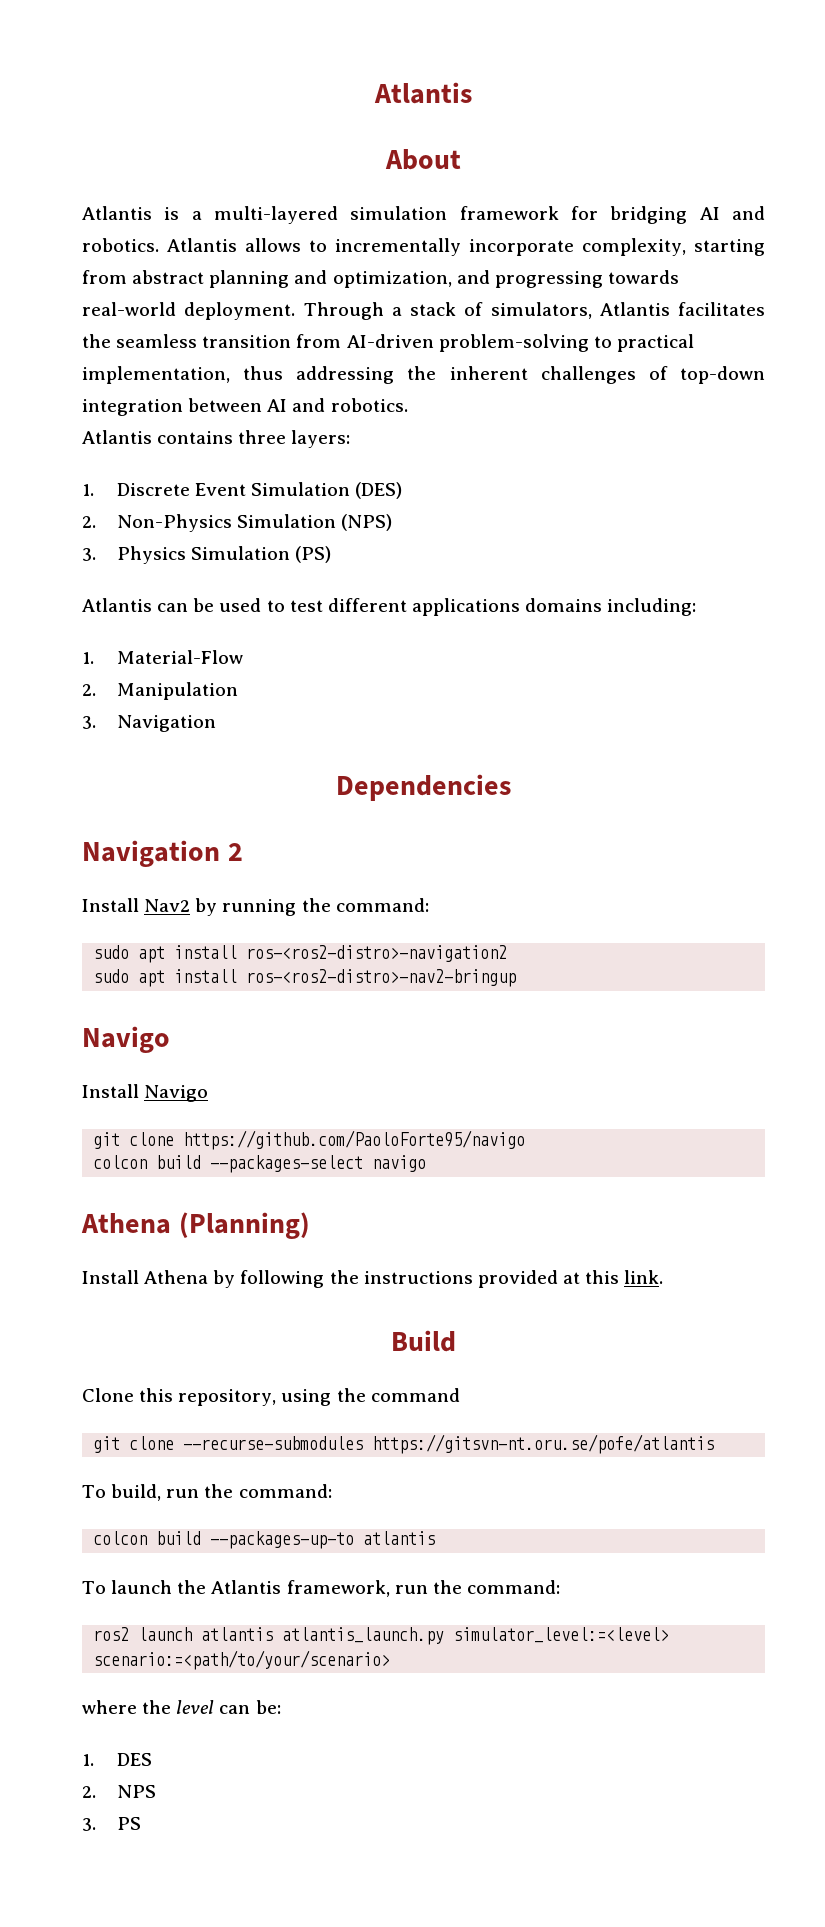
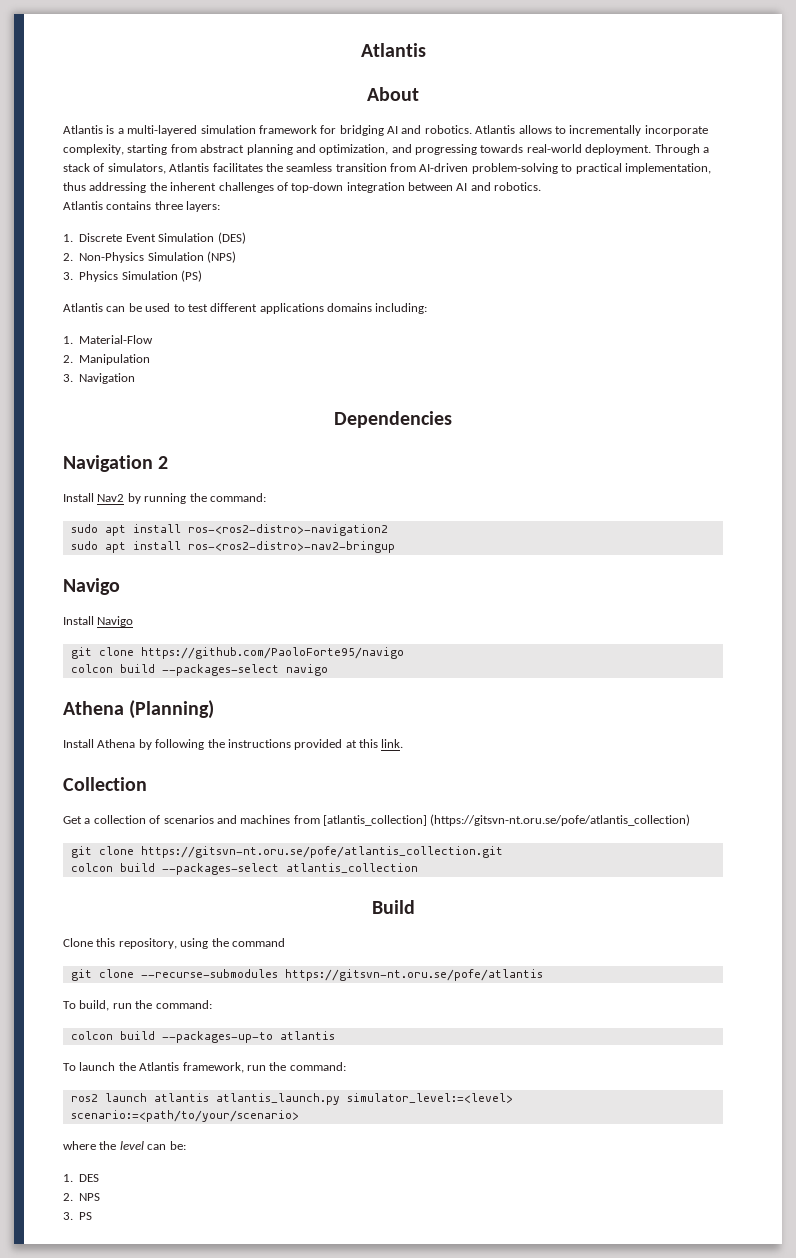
(664, 1277) none -> [63,777,147,791] [63,814,691,826] [70,846,503,858] [70,863,418,875] // Collection // Get a collection of scenarios and machines from [atlantis_collection] (https://gitsvn-nt.oru.se/pofe/atlantis_collection) // git clone https://gitsvn-nt.oru.se/pofe/atlantis_collection.git // colcon build --packages-select atlantis_collection

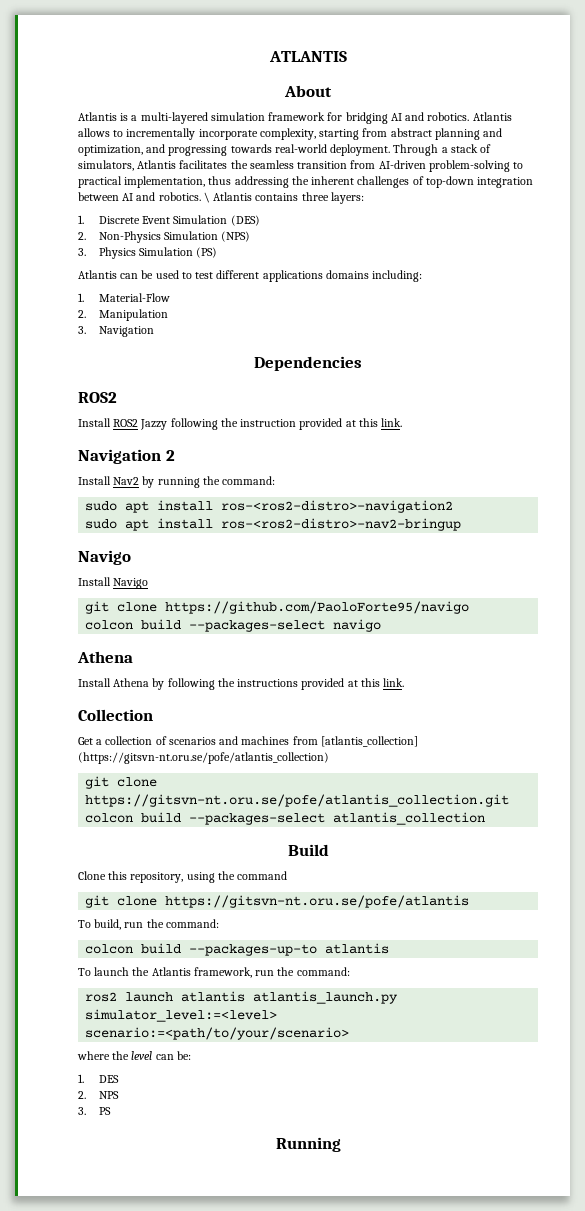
[360,43,426,57] Atlantis -> [268,51,347,62] ATLANTIS
(542, 186) // -> [203,192,210,203] \
(452, 419) none -> [78,392,117,403] [78,418,403,430] // ROS2 // Install ROS2 Jazzy following the instruction provided at this link.
[129,700,215,719] (Planning) -> (133, 657) none
[140,969,278,978] --recurse-submodules -> (158, 901) none
(93, 1216) none -> [275,1137,341,1152] // Running

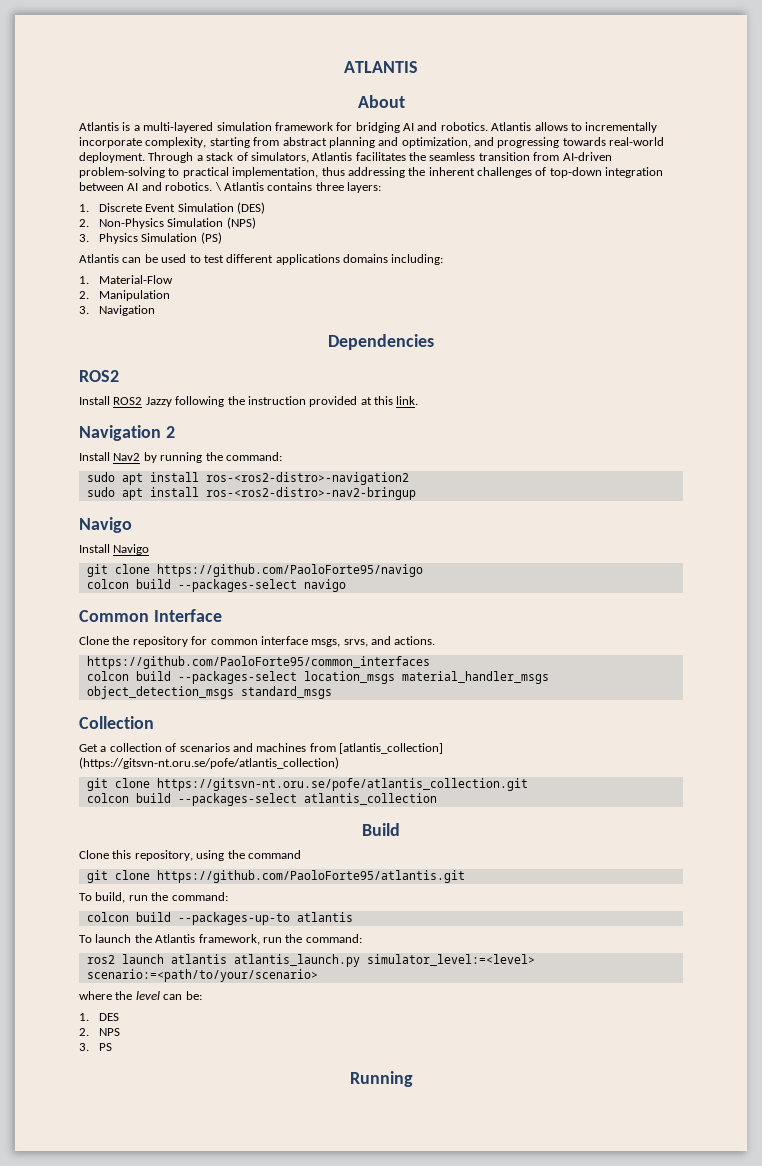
[77,651,133,663] [78,678,405,690] Athena // Install Athena by following the instructions provided at this link. -> [79,609,222,622] [79,636,436,647] [86,656,430,669] [86,671,549,684] [86,686,332,699] Common Interface // Clone the repository for common interface msgs, srvs, and actions. // https://github.com/PaoloForte95/common_interfaces // colcon build --packages-select location_msgs material_handler_msgs object_detection_msgs standard_msgs
[165,895,470,908] https://gitsvn-nt.oru.se/pofe/atlantis -> [156,870,465,883] https://github.com/PaoloForte95/atlantis.git

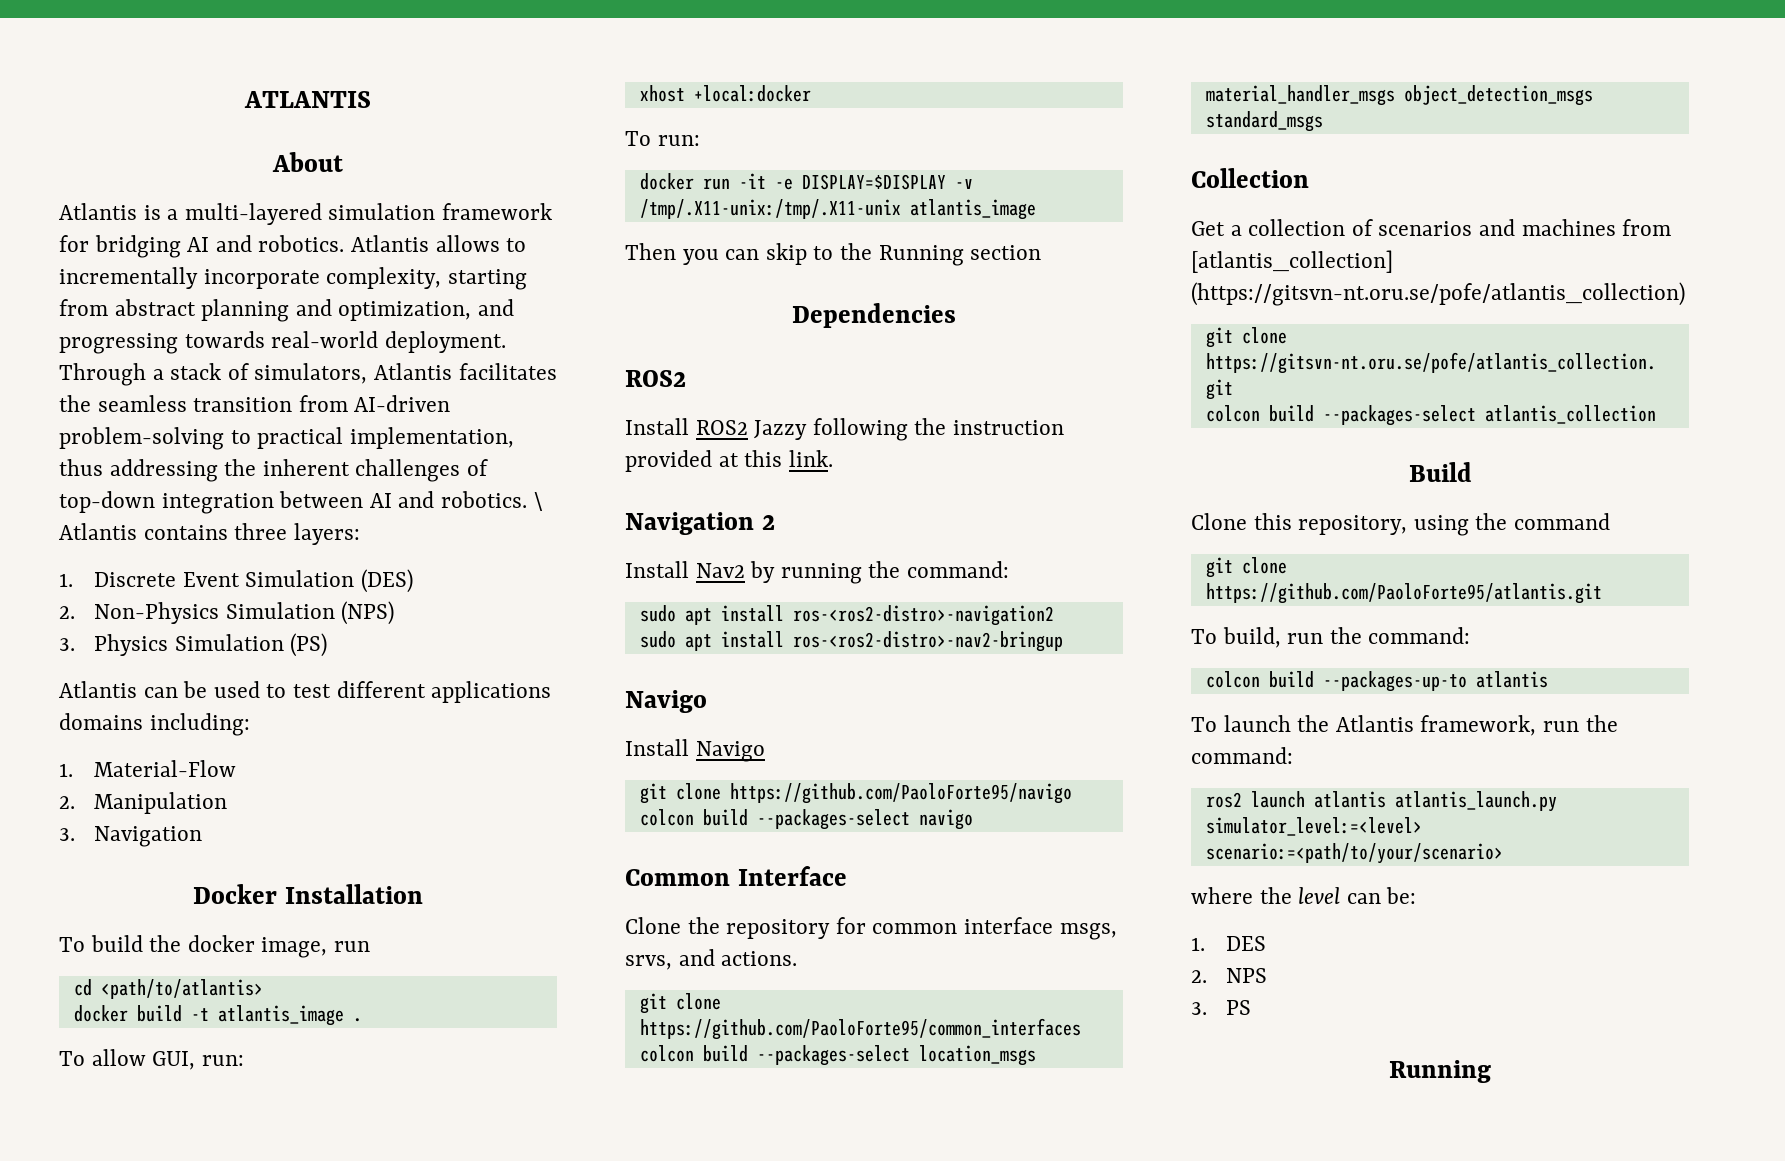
(155, 310) none -> [193,884,423,904] [59,935,371,958] [73,979,263,999] [73,1005,362,1026] [59,1049,244,1070] [639,85,811,102] [625,131,700,146] [639,173,973,190] [639,199,1036,220] [625,243,1042,266] // Docker Installation // To build the docker image, run // cd <path/to/atlantis> // docker build -t atlantis_image . // To allow GUI, run: // xhost +local:docker // To run: // docker run -it -e DISPLAY=$DISPLAY -v /tmp/.X11-unix:/tmp/.X11-unix atlantis_image // Then you can skip to the Running section
(436, 640) none -> [639,993,721,1014] git clone

